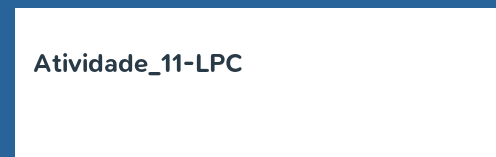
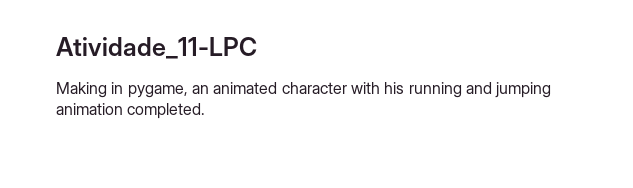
(243, 64) none -> [56,82,552,98] [56,103,206,119] // Making in pygame, an animated character with his running and jumping animation completed.

